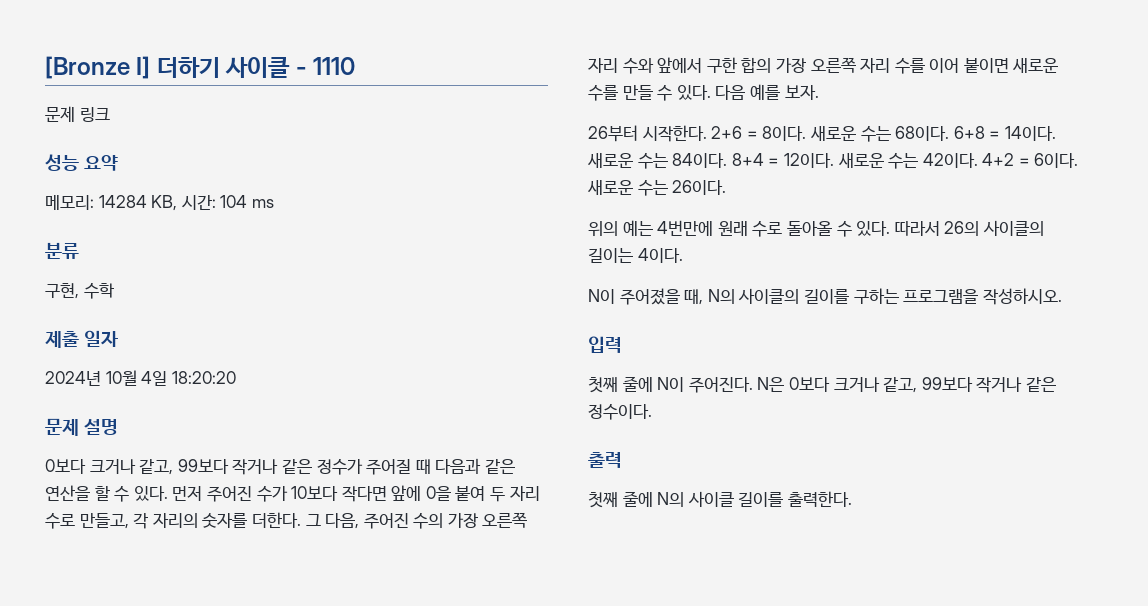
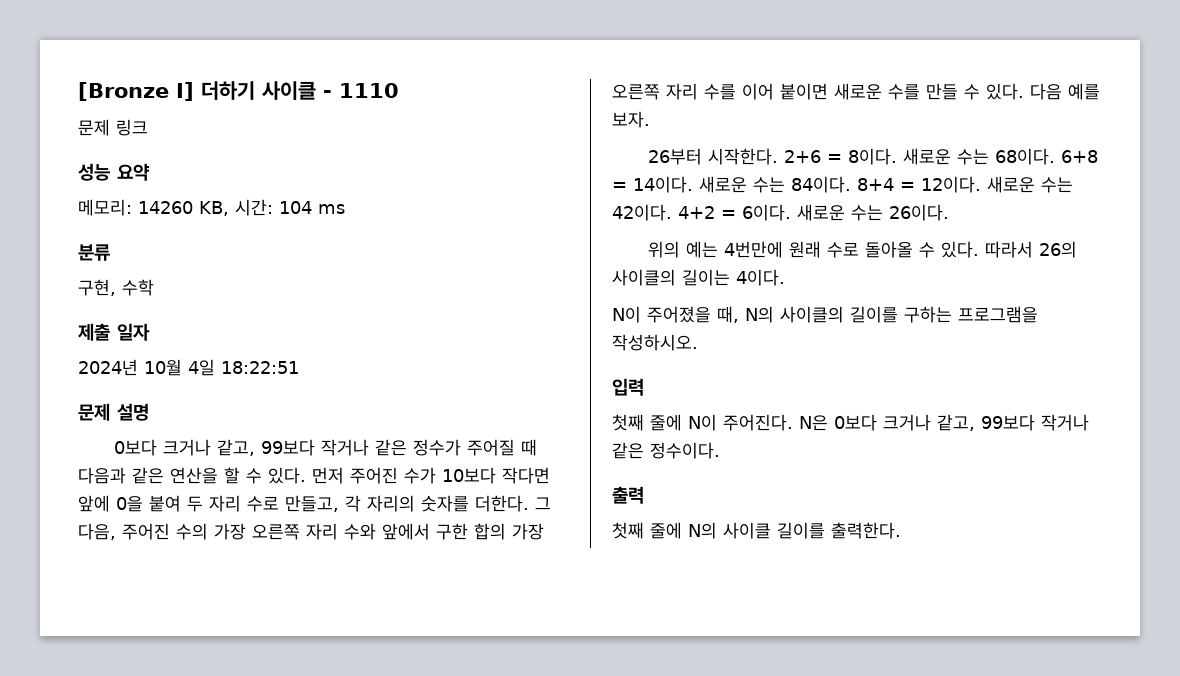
[98,195,147,208] 14284 -> [138,201,193,214] 14260
[171,371,236,384] 18:20:20 -> [221,361,299,374] 18:22:51

